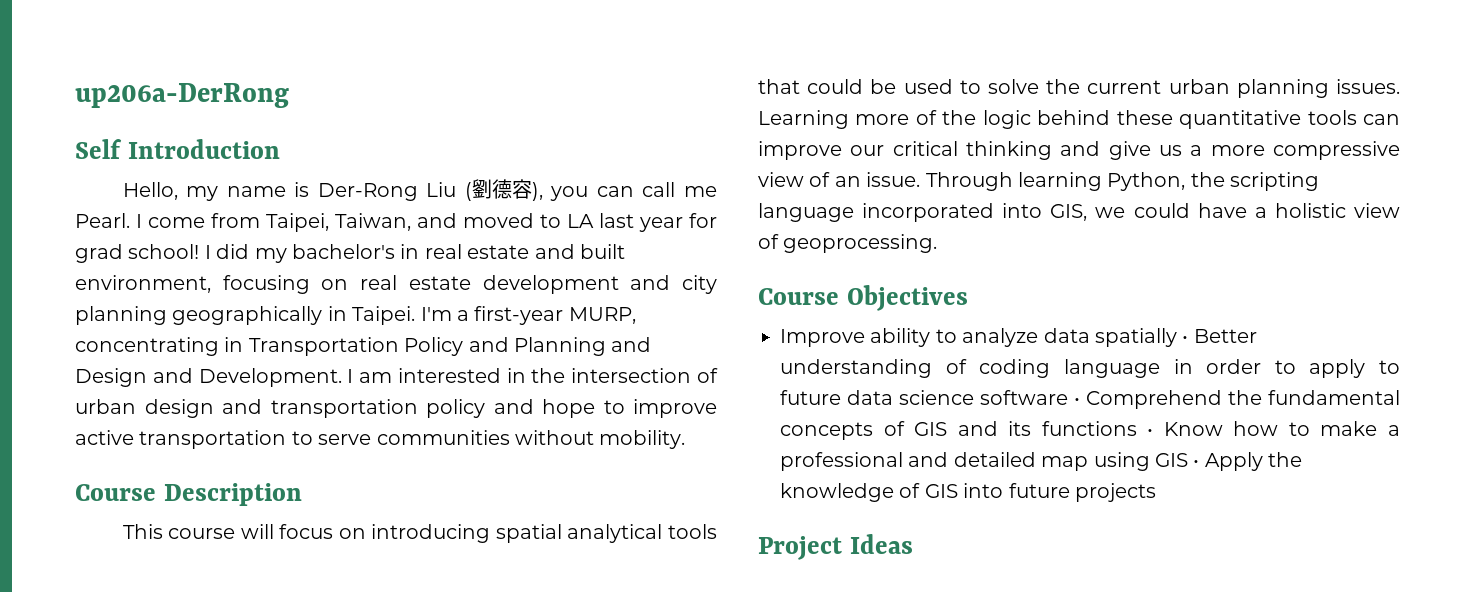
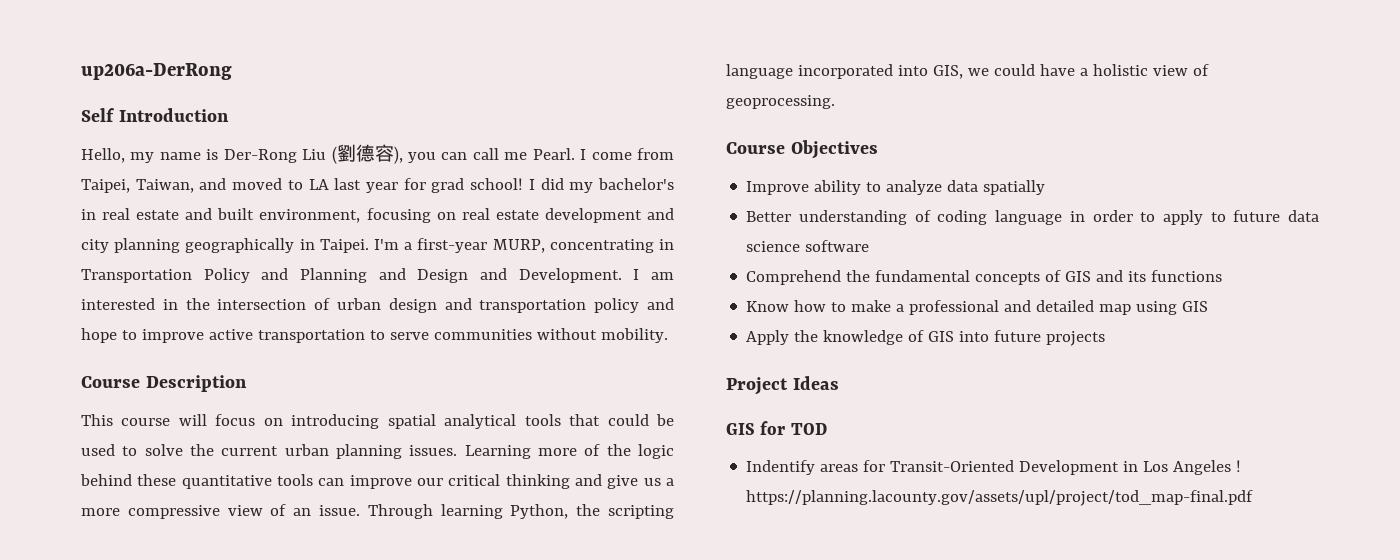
[1182,336,1189,343] • -> (1046, 187) //
[1074,398,1080,405] • -> (870, 246) //
[1147,429,1154,436] • -> (1223, 276) //
[1193,460,1200,467] • -> (1209, 306) //
(913, 544) none -> [726,421,827,435] [746,460,1242,475] [746,490,1254,506] // GIS for TOD // Indentify areas for Transit-Oriented Development in Los Angeles ! https://planning.lacounty.gov/assets/upl/project/tod_map-final.pdf

